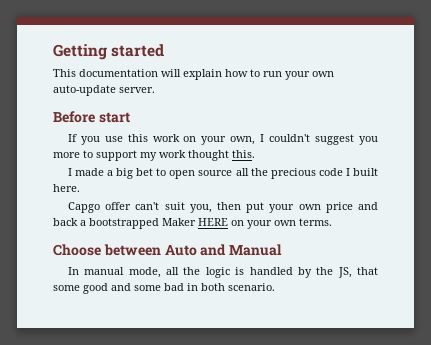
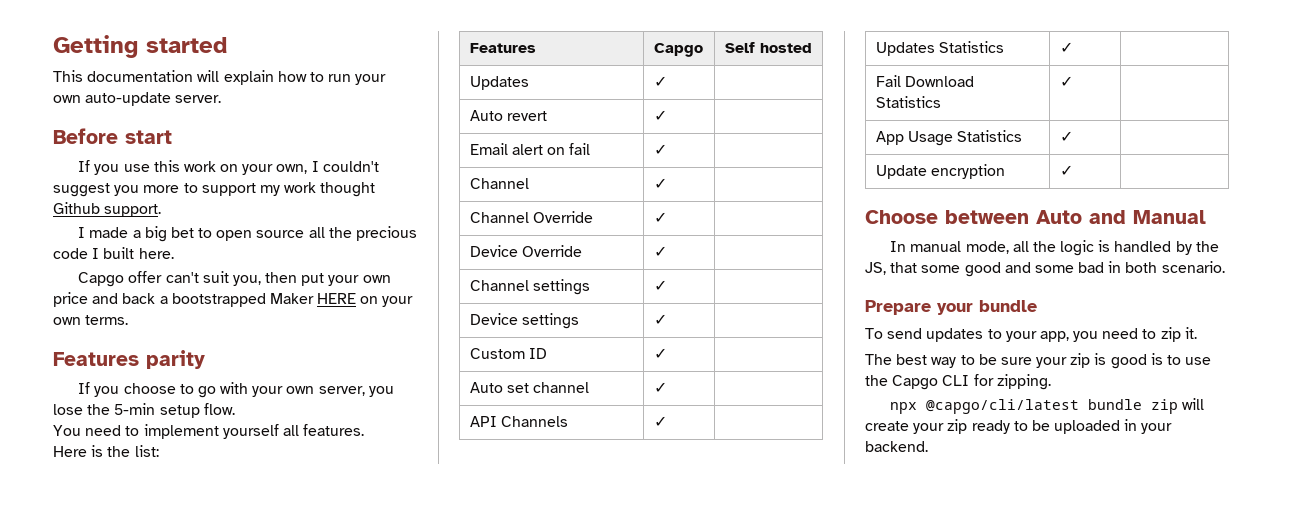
[232,150,255,158] this. -> [53,202,162,217] Github support.
(332, 222) none -> [53,350,205,369] [78,382,394,398] [53,403,235,418] [53,424,365,439] [53,445,159,457] [469,43,536,53] [653,43,703,57] [724,42,812,53] [469,76,529,90] [653,76,667,87] [469,110,548,121] [653,110,667,121] [469,143,591,155] [653,144,667,155] [469,178,529,189] [653,178,667,189] [469,211,594,223] [653,212,667,223] [469,245,583,257] [653,246,667,257] [469,279,591,295] [653,280,667,291] [469,313,580,329] [653,314,667,325] [469,348,548,359] [653,348,667,359] [469,382,590,393] [653,382,667,393] [469,416,569,427] [653,416,667,427] [875,41,1005,56] [1059,42,1073,53] [875,75,975,87] [875,96,941,108] [1059,76,1073,87] [875,130,1023,146] [1059,131,1073,142] [875,164,1006,179] [1059,165,1073,176] // Features parity // If you choose to go with your own server, you lose the 5-min setup flow. // You need to implement yourself all features. // Here is the list: // Features | Capgo | Self hosted // Updates | ✓ | // Auto revert | ✓ | // Email alert on fail | ✓ | // Channel | ✓ | // Channel Override | ✓ | // Device Override | ✓ | // Channel settings | ✓ | // Device settings | ✓ | // Custom ID | ✓ | // Auto set channel | ✓ | // API Channels | ✓ | // Updates Statistics | ✓ | // Fail Download Statistics | ✓ | // App Usage Statistics | ✓ | // Update encryption | ✓ |
(275, 287) none -> [865,300,1037,315] [865,327,1197,342] [865,353,1212,369] [865,374,1051,390] [890,398,1205,414] [865,419,1173,434] [865,441,928,452] // Prepare your bundle // To send updates to your app, you need to zip it. // The best way to be sure your zip is good is to use the Capgo CLI for zipping. // npx @capgo/cli/latest bundle zip will create your zip ready to be uploaded in your backend.

